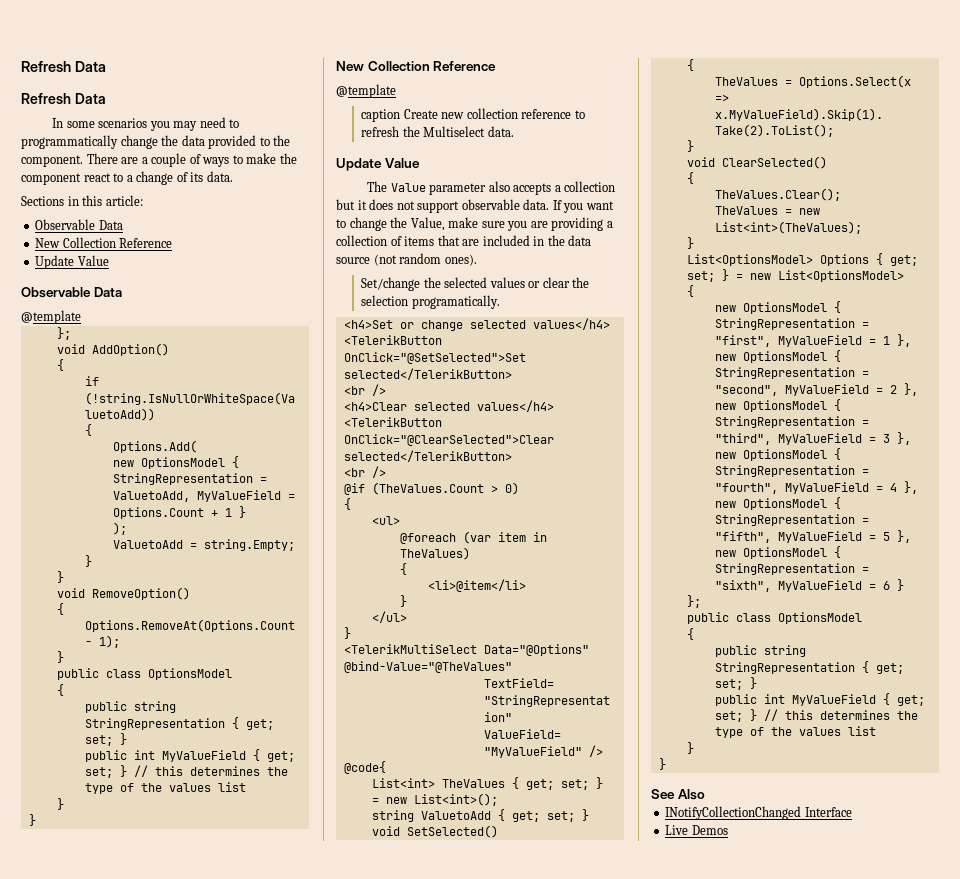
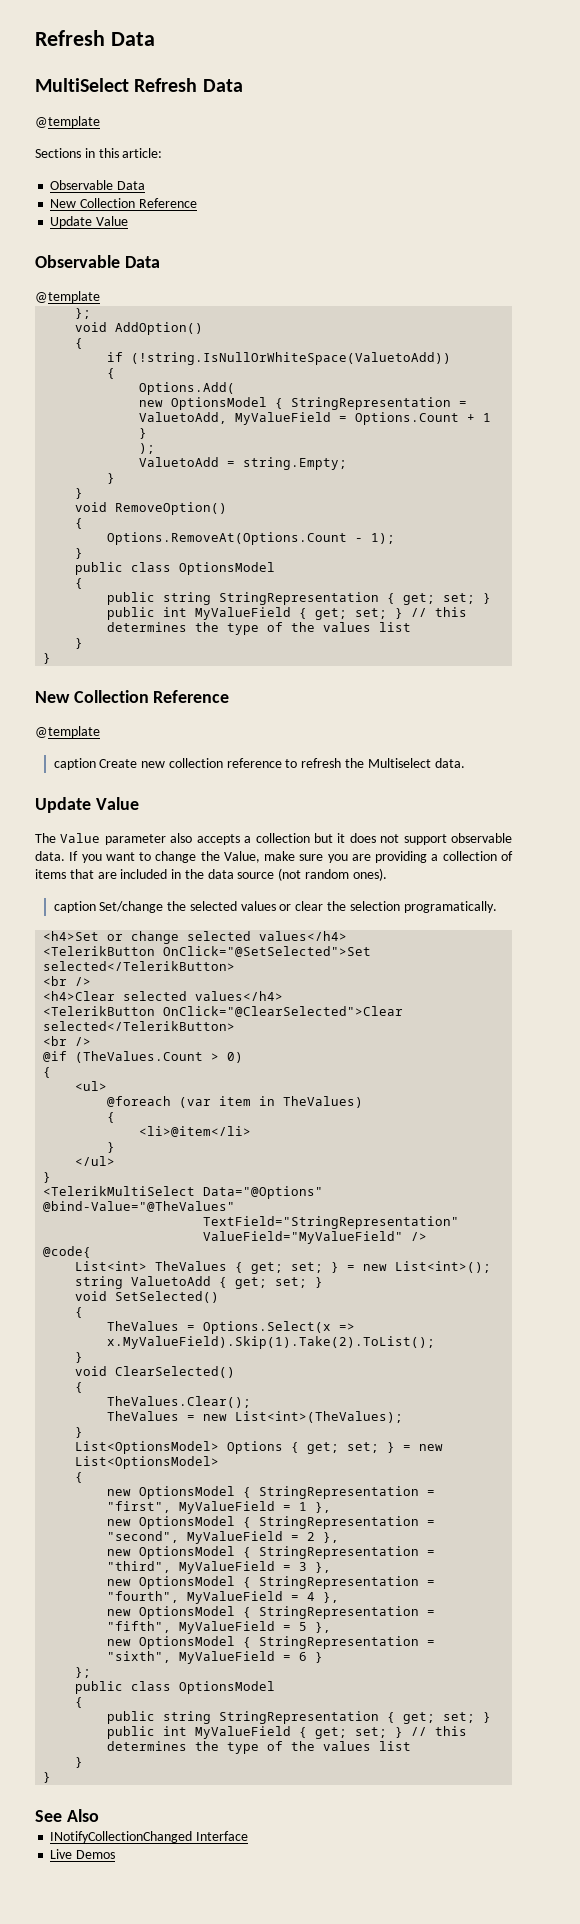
[21,61,106,72] [21,93,106,104] [52,117,240,131] [21,135,291,149] [21,153,297,167] [21,171,233,185] Refresh Data // Refresh Data // In some scenarios you may need to programmatically change the data provided to the component. There are a couple of ways to make the component react to a change of its data. -> [35,30,155,46] [35,78,243,92] [35,116,100,128] Refresh Data // MultiSelect Refresh Data // @template
(477, 260) none -> [53,901,96,913] caption

